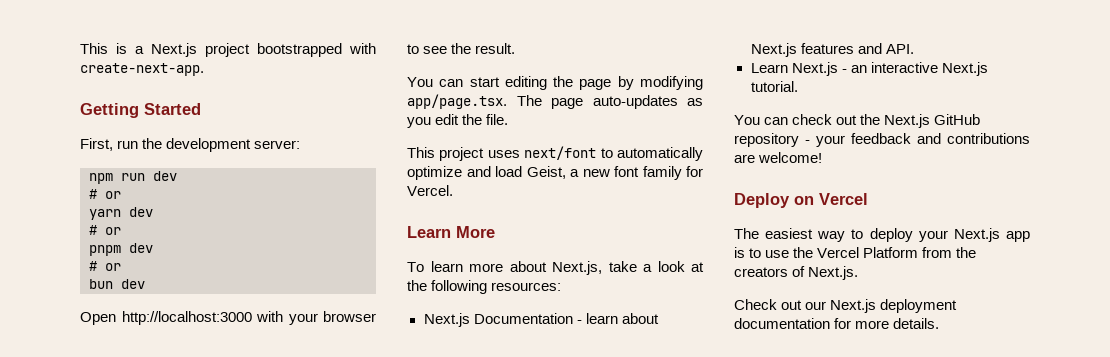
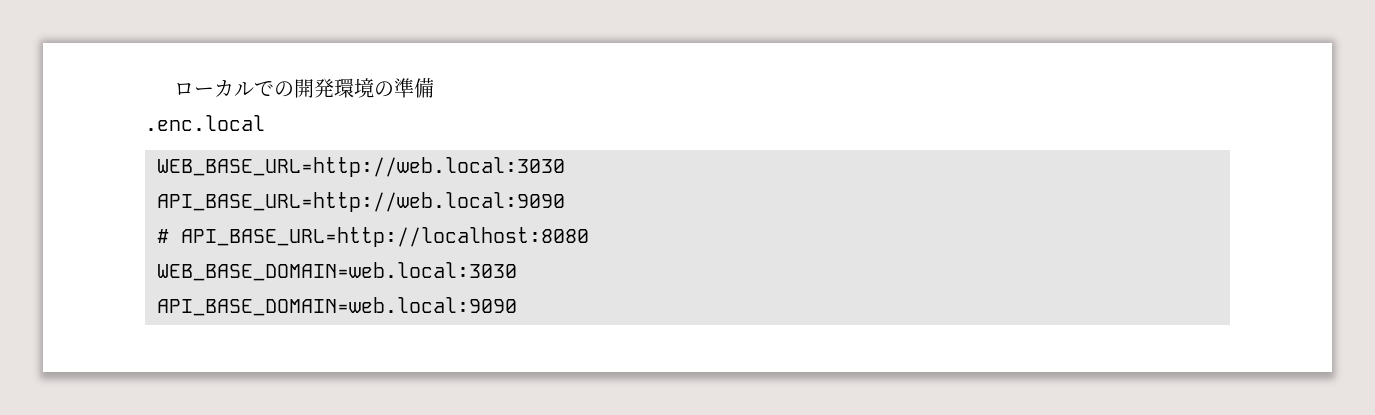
[80,43,376,57] [80,63,204,76] [80,103,201,118] [80,138,301,152] [89,171,177,184] [89,189,121,199] [89,207,153,220] [89,225,121,235] [89,243,153,256] [89,261,121,271] [89,279,145,289] [80,311,376,325] [407,43,516,54] [407,76,703,90] [407,94,703,109] [407,114,509,128] [407,146,703,161] [407,166,703,180] [407,185,453,196] [407,226,495,238] [407,261,704,275] [407,280,562,294] [423,313,659,327] [750,43,914,57] [750,62,988,76] [750,81,798,92] [734,114,981,128] [734,133,1030,147] [734,152,823,163] [734,193,868,208] [734,228,1030,242] [734,247,977,258] [734,266,859,280] [734,299,958,313] [734,318,940,329] This is a Next.js project bootstrapped with create-next-app. // Getting Started // First, run the development server: // npm run dev // # or // yarn dev // # or // pnpm dev // # or // bun dev // Open http://localhost:3000 with your browser to see the result. // You can start editing the page by modifying app/page.tsx. The page auto-updates as you edit the file. // This project uses next/font to automatically optimize and load Geist, a new font family for Vercel. // Learn More // To learn more about Next.js, take a look at the following resources: // Next.js Documentation - learn about Next.js features and API. // Learn Next.js - an interactive Next.js tutorial. // You can check out the Next.js GitHub repository - your feedback and contributions are welcome! // Deploy on Vercel // The easiest way to deploy your Next.js app is to use the Vercel Platform from the creators of Next.js. // Check out our Next.js deployment documentation for more details. -> [173,78,434,98] [145,115,265,131] [157,157,565,177] [157,192,565,212] [157,227,589,247] [157,262,517,281] [157,297,517,316] ローカルでの開発環境の準備 // .enc.local // WEB_BASE_URL=http://web.local:3030 // API_BASE_URL=http://web.local:9090 // # API_BASE_URL=http://localhost:8080 // WEB_BASE_DOMAIN=web.local:3030 // API_BASE_DOMAIN=web.local:9090

